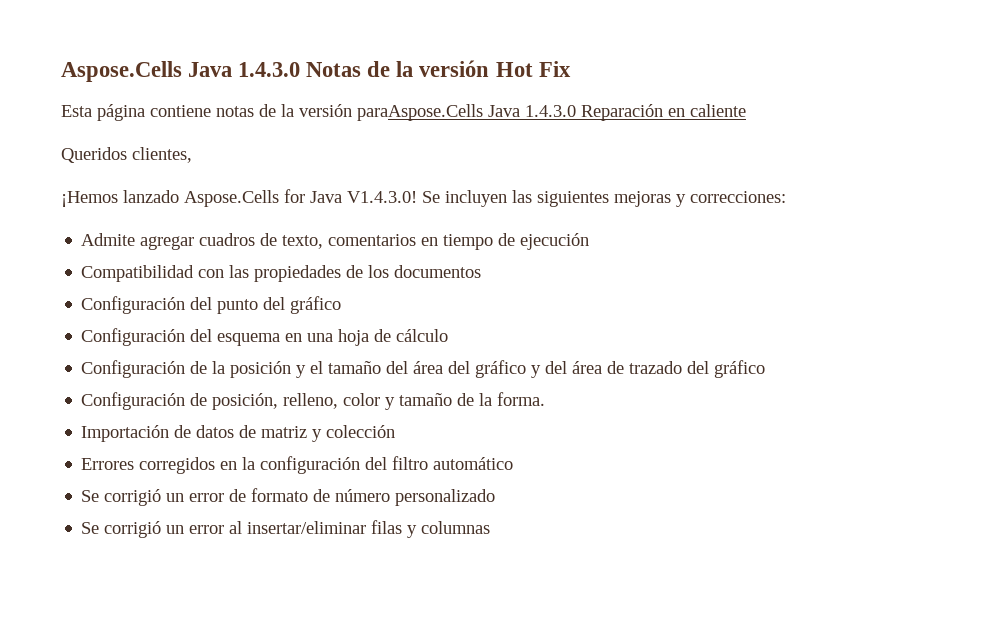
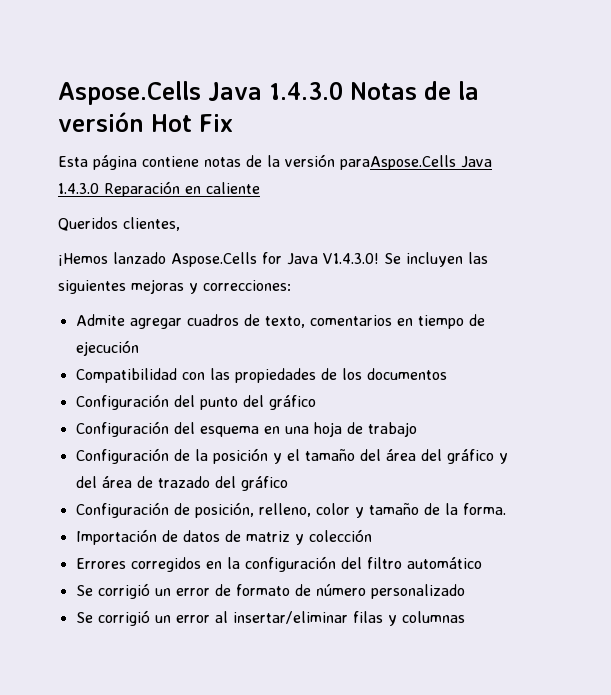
[396,329,449,342] cálculo -> [367,422,417,437] trabajo

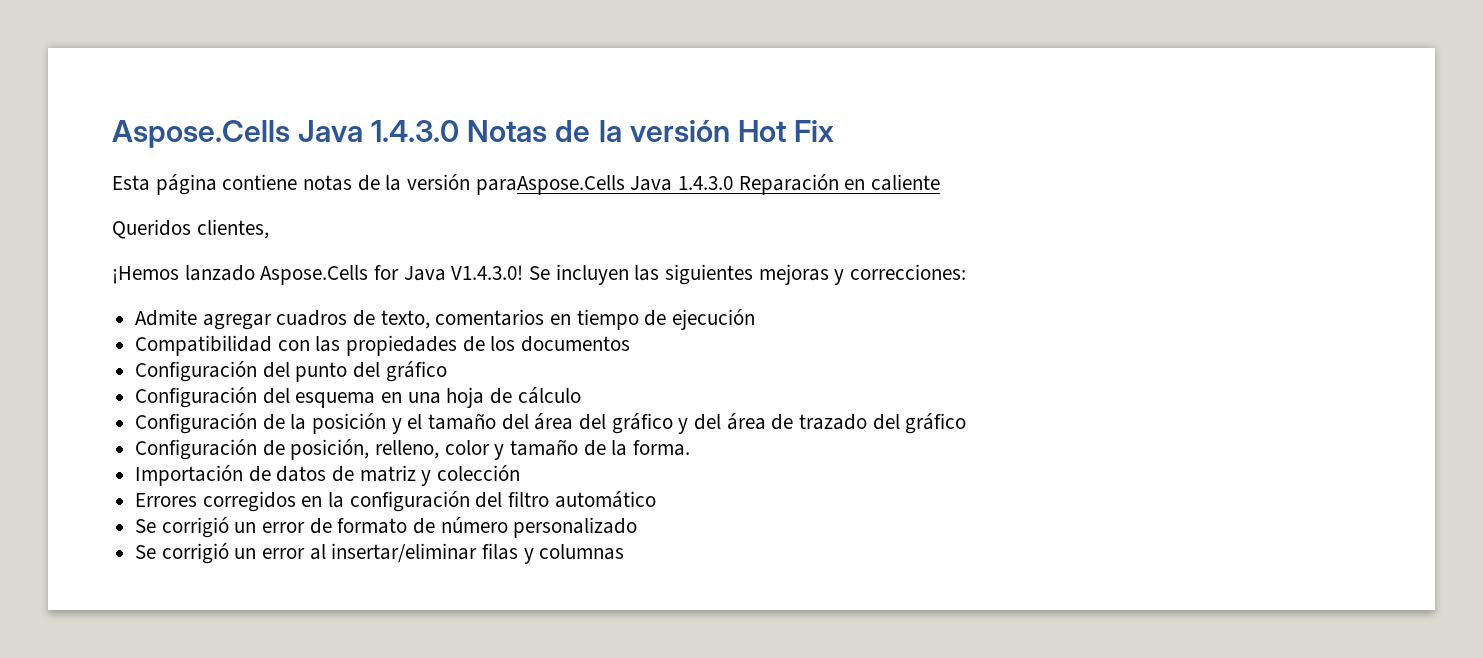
[367,422,417,437] trabajo -> [517,387,581,404] cálculo

